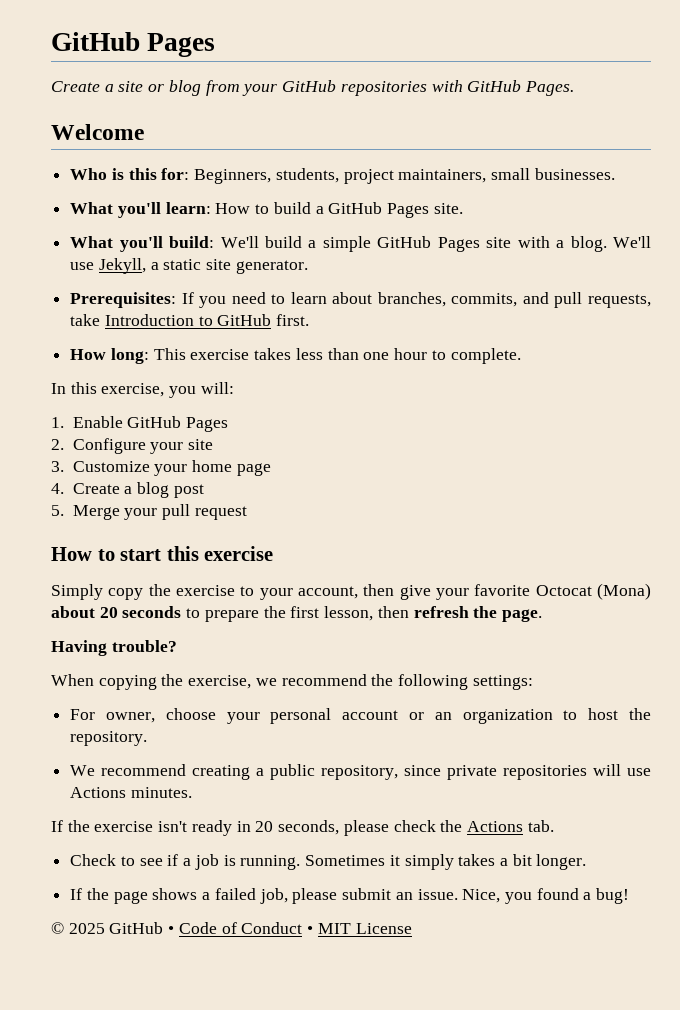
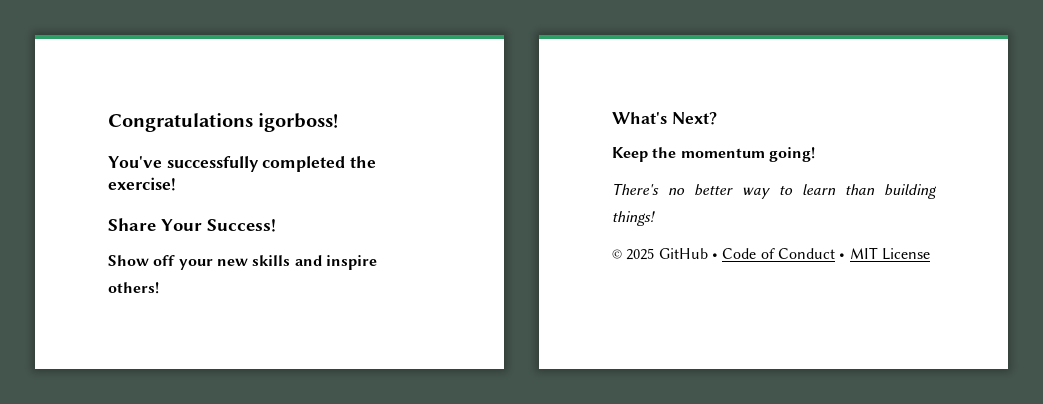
[51,32,216,57] [51,80,574,96] [51,124,144,140] [70,168,615,184] [70,202,463,218] [70,236,651,252] [70,258,308,274] [70,292,651,308] [70,314,310,326] [70,348,521,364] [51,382,234,398] [51,416,229,432] [51,438,214,454] [51,460,271,476] [51,482,204,498] [51,504,247,520] [51,546,274,561] [51,583,651,600] [51,606,542,622] [51,640,177,656] [51,674,533,690] [70,708,651,724] [70,731,148,746] [70,764,652,780] [70,787,192,798] [51,820,554,836] [70,854,587,870] [70,888,630,904] GitHub Pages // Create a site or blog from your GitHub repositories with GitHub Pages. // Welcome // Who is this for: Beginners, students, project maintainers, small businesses. // What you'll learn: How to build a GitHub Pages site. // What you'll build: We'll build a simple GitHub Pages site with a blog. We'll use Jekyll, a static site generator. // Prerequisites: If you need to learn about branches, commits, and pull requests, take Introduction to GitHub first. // How long: This exercise takes less than one hour to complete. // In this exercise, you will: // 1. Enable GitHub Pages // 2. Configure your site // 3. Customize your home page // 4. Create a blog post // 5. Merge your pull request // How to start this exercise // Simply copy the exercise to your account, then give your favorite Octocat (Mona) about 20 seconds to prepare the first lesson, then refresh the page. // Having trouble? // When copying the exercise, we recommend the following settings: // For owner, choose your personal account or an organization to host the repository. // We recommend creating a public repository, since private repositories will use Actions minutes. // If the exercise isn't ready in 20 seconds, please check the Actions tab. // Check to see if a job is running. Sometimes it simply takes a bit longer. // If the page shows a failed job, please submit an issue. Nice, you found a bug! -> [108,113,339,132] [108,156,377,172] [108,177,176,191] [108,218,276,232] [108,255,377,270] [108,282,159,294] [612,112,717,125] [612,147,815,162] [612,183,937,199] [612,211,655,226] Congratulations igorboss! // You've successfully completed the exercise! // Share Your Success! // Show off your new skills and inspire others! // What's Next? // Keep the momentum going! // There's no better way to learn than building things!

